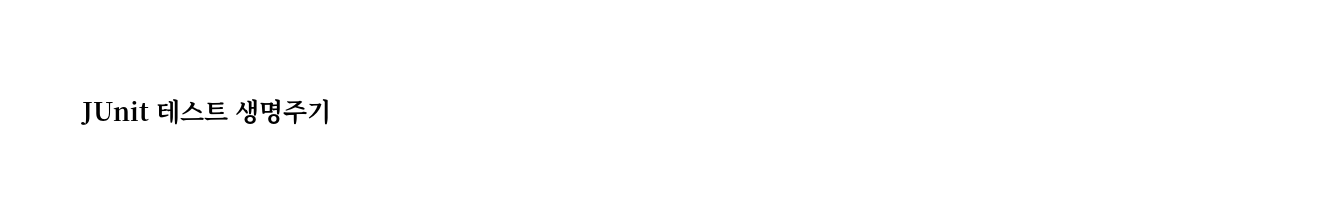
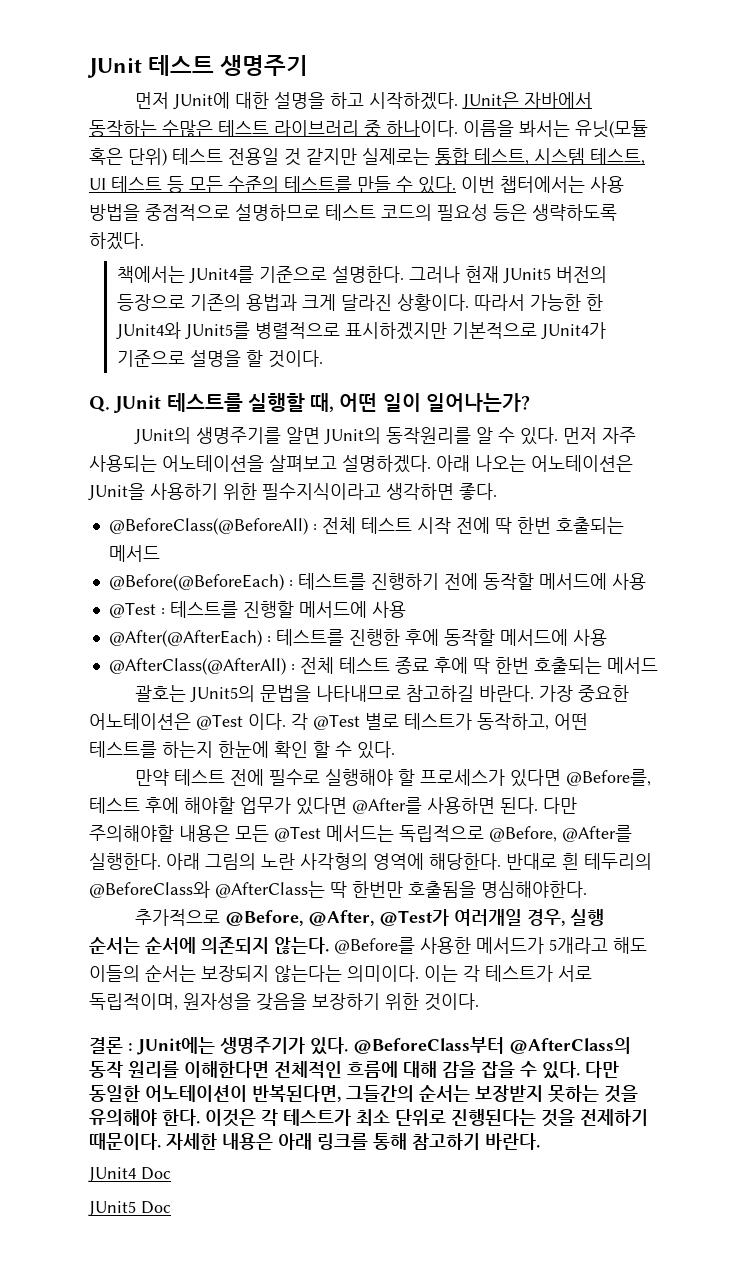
(331, 112) none -> [134,92,592,110] [89,120,648,138] [89,148,645,166] [89,176,624,194] [89,204,617,221] [89,232,144,250] [117,266,608,284] [117,294,604,311] [116,322,607,340] [117,350,324,368] [89,393,530,413] [133,427,636,445] [89,455,633,473] [88,483,497,501] [108,517,624,535] [108,545,160,562] [108,573,646,591] [108,601,406,618] [108,629,607,647] [108,657,658,675] [134,685,629,703] [89,713,588,730] [89,741,395,759] [134,769,651,787] [89,797,577,815] [89,825,632,842] [89,853,652,870] [89,881,587,898] [134,909,604,926] [89,937,647,955] [89,964,592,982] [89,993,479,1011] [89,1037,631,1055] [89,1061,619,1079] [89,1085,638,1103] [89,1109,648,1127] [89,1133,540,1150] [88,1167,171,1183] [88,1201,171,1217] // 먼저 JUnit에 대한 설명을 하고 시작하겠다. JUnit은 자바에서 동작하는 수많은 테스트 라이브러리 중 하나이다. 이름을 봐서는 유닛(모듈 혹은 단위) 테스트 전용일 것 같지만 실제로는 통합 테스트, 시스템 테스트, UI 테스트 등 모든 수준의 테스트를 만들 수 있다. 이번 챕터에서는 사용 방법을 중점적으로 설명하므로 테스트 코드의 필요성 등은 생략하도록 하겠다. // 책에서는 JUnit4를 기준으로 설명한다. 그러나 현재 JUnit5 버전의 등장으로 기존의 용법과 크게 달라진 상황이다. 따라서 가능한 한 JUnit4와 JUnit5를 병렬적으로 표시하겠지만 기본적으로 JUnit4가 기준으로 설명을 할 것이다. // Q. JUnit 테스트를 실행할 때, 어떤 일이 일어나는가? // JUnit의 생명주기를 알면 JUnit의 동작원리를 알 수 있다. 먼저 자주 사용되는 어노테이션을 살펴보고 설명하겠다. 아래 나오는 어노테이션은 JUnit을 사용하기 위한 필수지식이라고 생각하면 좋다. // @BeforeClass(@BeforeAll) : 전체 테스트 시작 전에 딱 한번 호출되는 메서드 // @Before(@BeforeEach) : 테스트를 진행하기 전에 동작할 메서드에 사용 // @Test : 테스트를 진행할 메서드에 사용 // @After(@AfterEach) : 테스트를 진행한 후에 동작할 메서드에 사용 // @AfterClass(@AfterAll) : 전체 테스트 종료 후에 딱 한번 호출되는 메서드 // 괄호는 JUnit5의 문법을 나타내므로 참고하길 바란다. 가장 중요한 어노테이션은 @Test 이다. 각 @Test 별로 테스트가 동작하고, 어떤 테스트를 하는지 한눈에 확인 할 수 있다. // 만약 테스트 전에 필수로 실행해야 할 프로세스가 있다면 @Before를, 테스트 후에 해야할 업무가 있다면 @After를 사용하면 된다. 다만 주의해야할 내용은 모든 @Test 메서드는 독립적으로 @Before, @After를 실행한다. 아래 그림의 노란 사각형의 영역에 해당한다. 반대로 흰 테두리의 @BeforeClass와 @AfterClass는 딱 한번만 호출됨을 명심해야한다. // 추가적으로 @Before, @After, @Test가 여러개일 경우, 실행 순서는 순서에 의존되지 않는다. @Before를 사용한 메서드가 5개라고 해도 이들의 순서는 보장되지 않는다는 의미이다. 이는 각 테스트가 서로 독립적이며, 원자성을 갖음을 보장하기 위한 것이다. // 결론 : JUnit에는 생명주기가 있다. @BeforeClass부터 @AfterClass의 동작 원리를 이해한다면 전체적인 흐름에 대해 감을 잡을 수 있다. 다만 동일한 어노테이션이 반복된다면, 그들간의 순서는 보장받지 못하는 것을 유의해야 한다. 이것은 각 테스트가 최소 단위로 진행된다는 것을 전제하기 때문이다. 자세한 내용은 아래 링크를 통해 참고하기 바란다. // JUnit4 Doc // JUnit5 Doc

